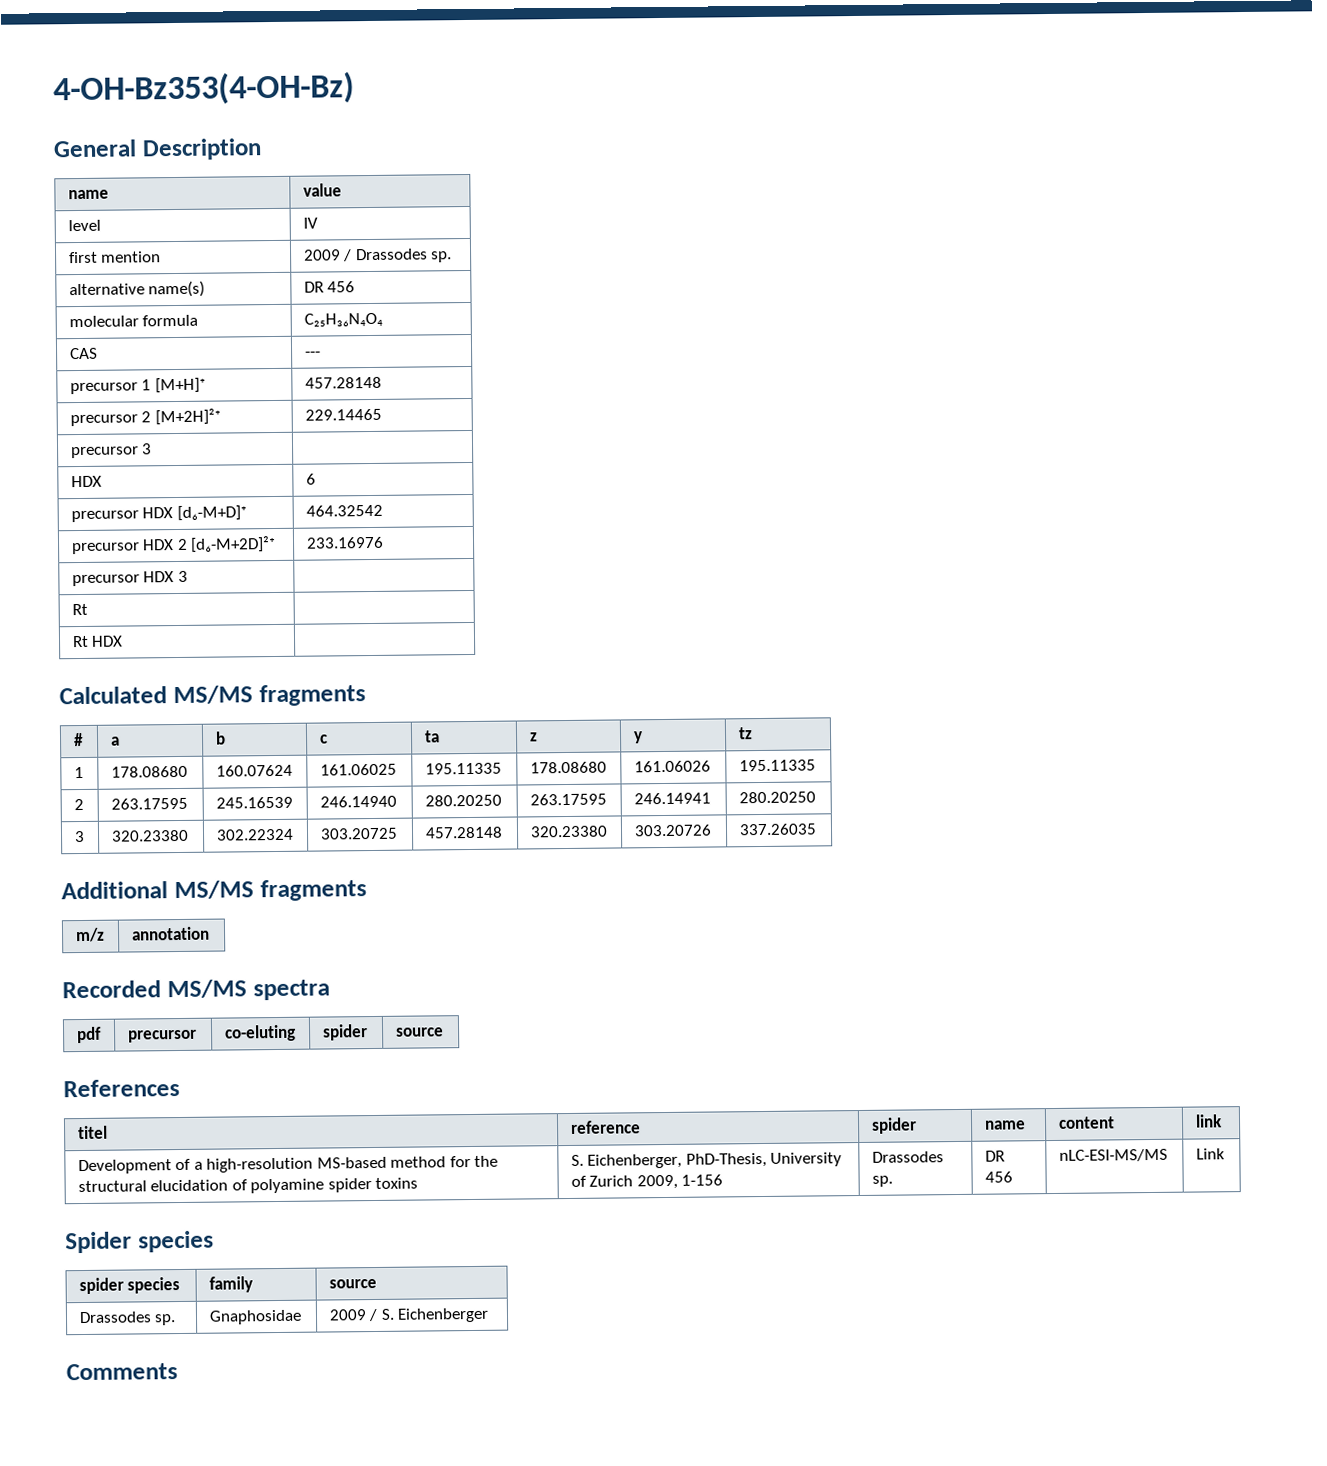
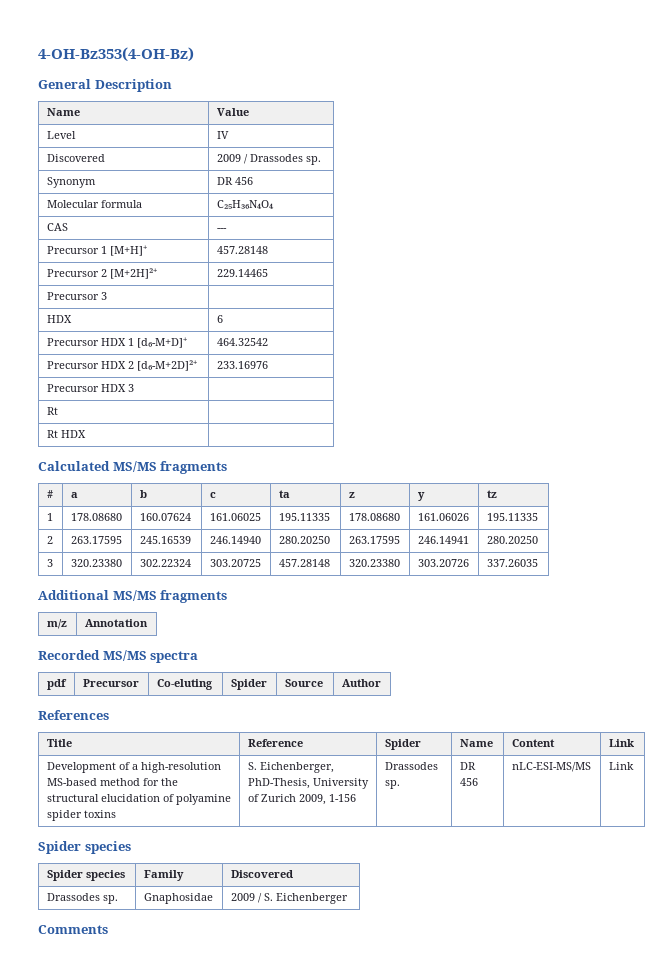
[67,189,109,200] [302,183,342,197] [67,219,101,232] name | value // level -> [46,108,80,116] [216,108,249,116] [46,131,76,139] Name | Value // Level
[68,251,162,264] first mention -> [46,154,105,162] Discovered
[68,280,206,298] alternative name(s) -> [46,177,96,188] Synonym
[68,315,139,328] molecular -> [46,200,99,208] Molecular
[69,382,138,395] precursor -> [46,246,99,254] Precursor
[69,414,138,427] precursor -> [46,269,99,277] Precursor
[70,446,139,459] precursor -> [46,292,99,300] Precursor
[70,507,174,523] precursor HDX -> [46,338,134,346] Precursor HDX 1
[71,542,140,555] precursor -> [46,361,99,369] Precursor
[71,574,140,587] precursor -> [46,384,99,392] Precursor
[130,926,210,941] annotation -> [84,619,148,627] Annotation
[127,1029,197,1043] [223,1024,296,1042] [321,1024,368,1041] [395,1027,444,1037] [63,1079,180,1098] [77,1125,108,1140] [569,1120,641,1134] [870,1117,917,1134] [984,1120,1026,1130] [1057,1116,1115,1129] [1194,1114,1223,1128] precursor | co-eluting | spider | source // References // titel | reference | spider | name | content | link -> [82,679,139,687] [156,679,213,690] [230,679,267,690] [284,679,323,687] [341,679,381,687] [38,710,109,720] [46,739,72,747] [247,739,303,747] [384,739,421,750] [459,739,493,747] [511,739,555,747] [608,739,634,747] Precursor | Co-eluting | Spider | Source | Author // References // Title | Reference | Spider | Name | Content | Link
[78,1277,124,1295] spider -> [46,870,83,881] Spider
[208,1276,253,1293] [328,1278,377,1289] family | source -> [143,870,184,881] [230,870,293,878] Family | Discovered

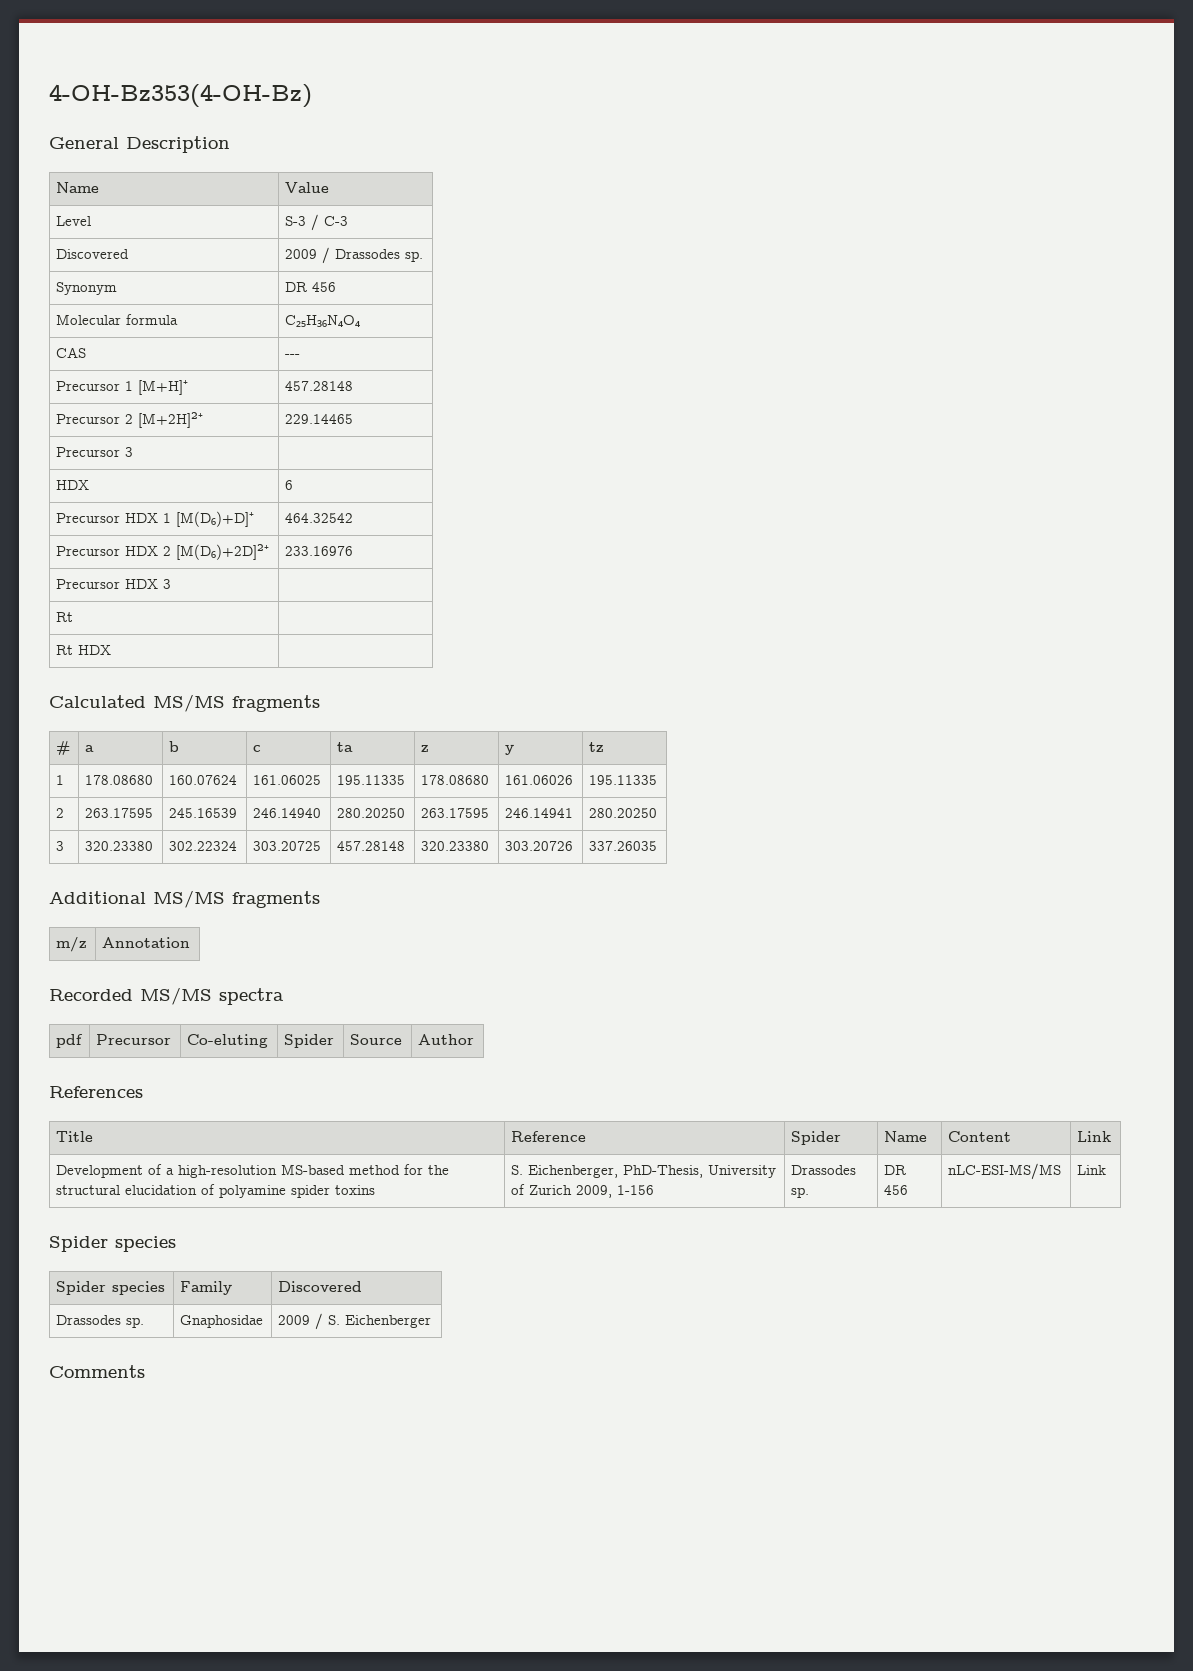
[216,131,229,139] IV -> [285,214,349,231] S-3 / C-3
[136,337,187,348] [d₆-M+D]⁺ -> [176,511,255,527] [M(D₆)+D]⁺
[136,360,197,371] [d₆-M+2D]²⁺ -> [176,544,270,560] [M(D₆)+2D]²⁺

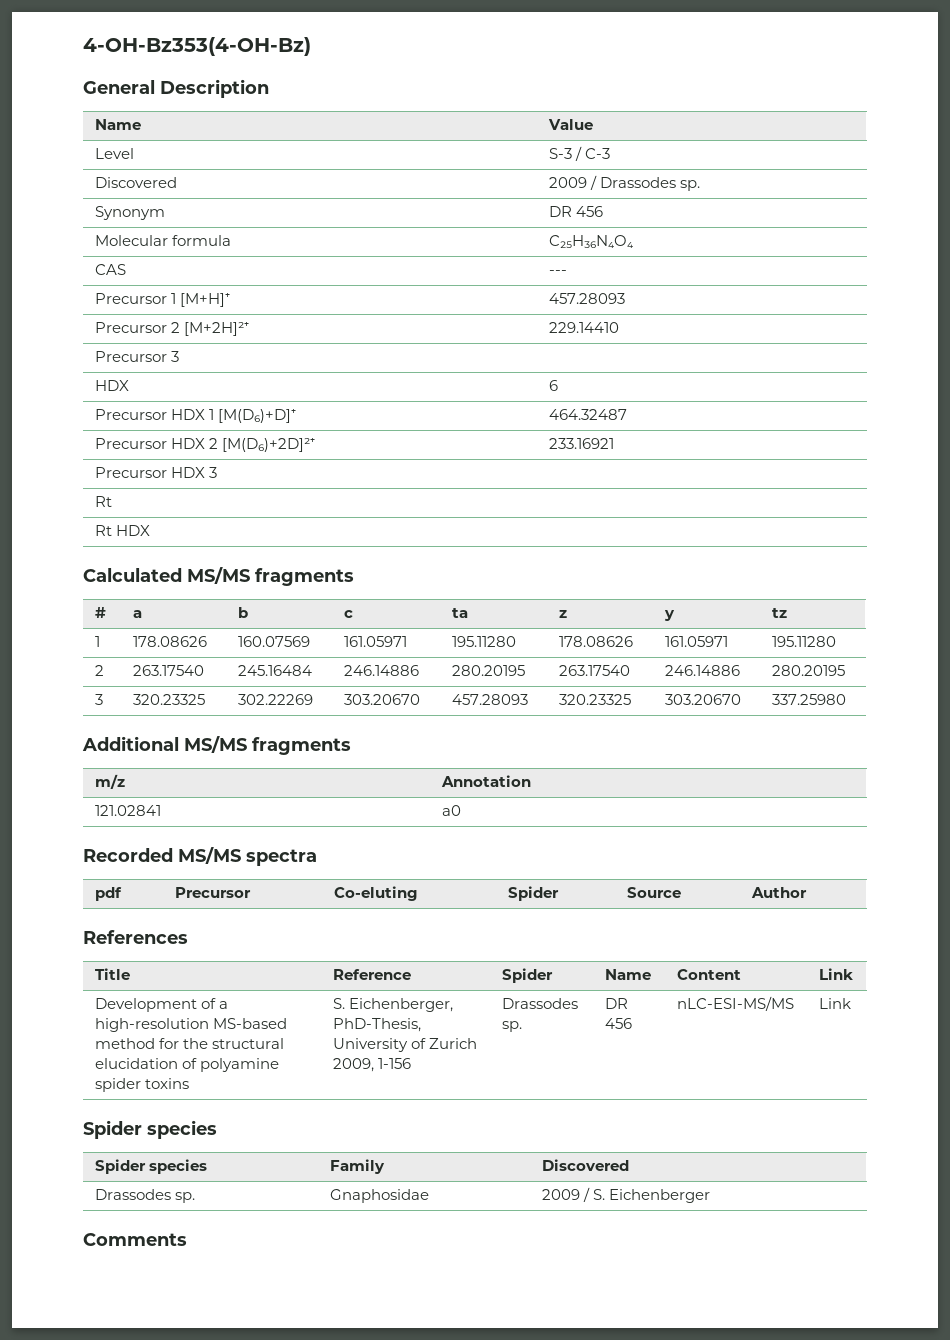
[285,381,354,391] 457.28148 -> [548,293,625,304] 457.28093
[285,414,354,424] 229.14465 -> [548,322,619,333] 229.14410
[285,513,354,523] 464.32542 -> [548,409,627,420] 464.32487
[285,546,354,556] 233.16976 -> [548,438,614,449] 233.16921
[85,775,154,785] [169,775,238,785] [253,775,322,785] [337,775,406,785] [421,775,490,785] [505,775,574,785] [589,775,658,785] [56,808,65,818] [85,808,154,818] [169,808,238,818] [253,808,322,818] [337,808,406,818] [421,808,490,818] [505,808,574,818] [589,808,658,818] [56,841,65,851] [85,841,154,851] [169,841,238,851] [253,841,322,851] [337,841,406,851] [421,841,490,851] [505,841,574,851] [589,841,658,851] 178.08680 | 160.07624 | 161.06025 | 195.11335 | 178.08680 | 161.06026 | 195.11335 // 2 | 263.17595 | 245.16539 | 246.14940 | 280.20250 | 263.17595 | 246.14941 | 280.20250 // 3 | 320.23380 | 302.22324 | 303.20725 | 457.28148 | 320.23380 | 303.20726 | 337.26035 -> [132,636,207,647] [237,636,310,647] [343,636,407,647] [451,636,516,647] [558,636,633,647] [664,636,728,647] [771,636,836,647] [94,665,104,676] [132,665,204,676] [237,665,312,676] [343,665,419,676] [451,665,525,676] [558,665,630,676] [664,665,740,676] [771,665,845,676] [94,694,103,705] [132,694,205,705] [237,694,313,705] [343,694,420,705] [451,694,528,705] [558,694,631,705] [664,694,741,705] [771,694,846,705] 178.08626 | 160.07569 | 161.05971 | 195.11280 | 178.08626 | 161.05971 | 195.11280 // 2 | 263.17540 | 245.16484 | 246.14886 | 280.20195 | 263.17540 | 246.14886 | 280.20195 // 3 | 320.23325 | 302.22269 | 303.20670 | 457.28093 | 320.23325 | 303.20670 | 337.25980
(191, 942) none -> [94,805,161,816] [441,805,461,816] // 121.02841 | a0

